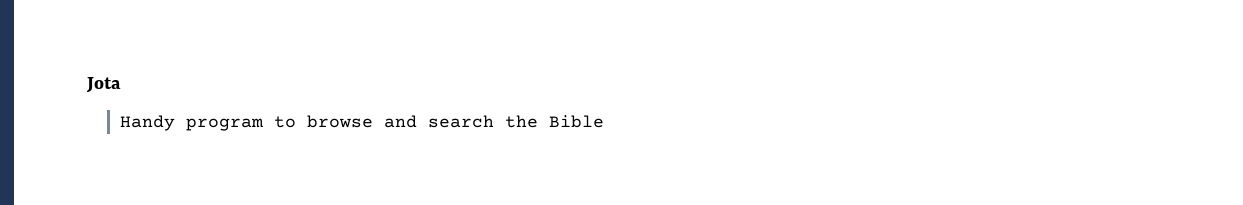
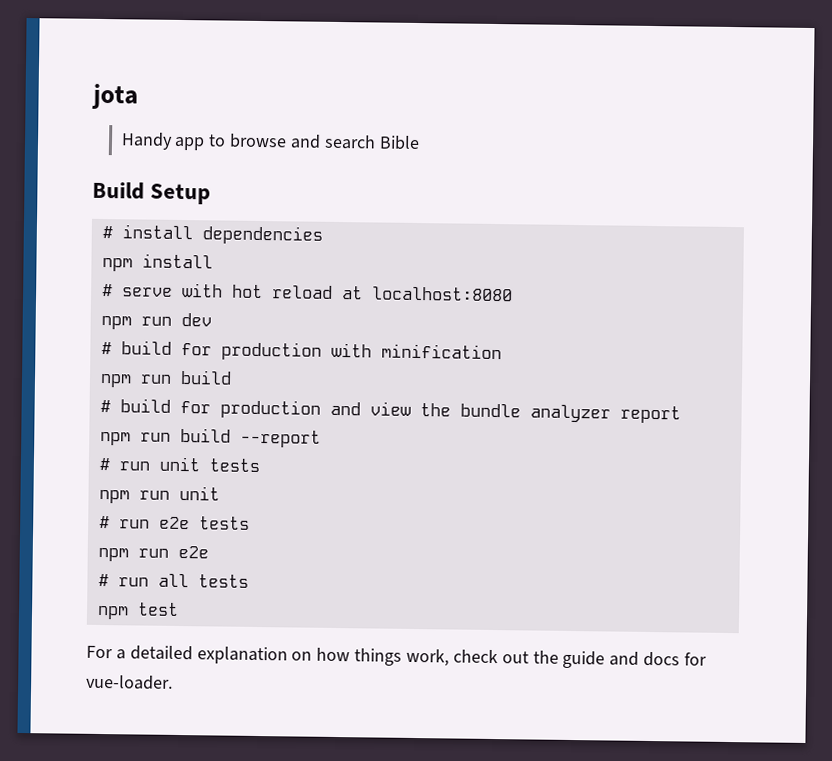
[86,77,121,93] Jota -> [91,83,138,110] jota
[185,118,264,131] program -> [174,136,206,151] app
[504,115,604,128] the Bible -> [378,135,420,151] [92,181,212,205] [101,224,323,245] [101,253,213,272] [101,283,513,302] [100,312,212,330] [100,340,502,361] [99,369,232,388] [99,398,681,424] [99,427,321,448] [98,456,260,473] [98,485,220,504] [98,515,250,530] [97,545,209,562] [97,573,249,588] [96,602,179,620] [86,645,708,669] [86,674,173,690] Bible // Build Setup // # install dependencies // npm install // # serve with hot reload at localhost:8080 // npm run dev // # build for production with minification // npm run build // # build for production and view the bundle analyzer report // npm run build --report // # run unit tests // npm run unit // # run e2e tests // npm run e2e // # run all tests // npm test // For a detailed explanation on how things work, check out the guide and docs for vue-loader.

